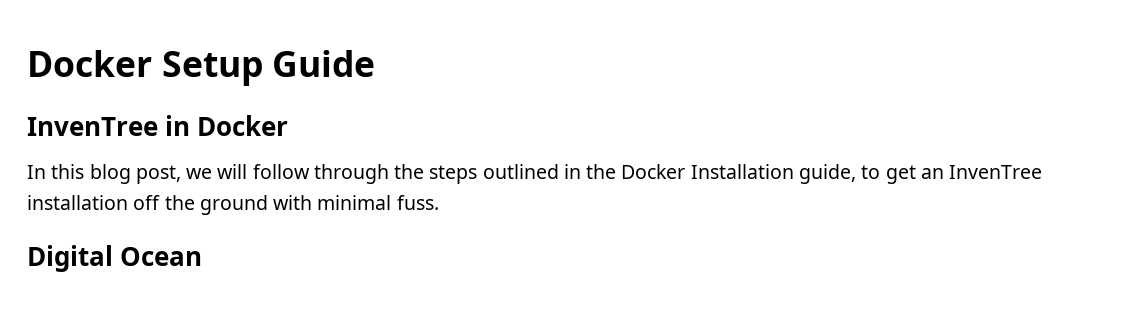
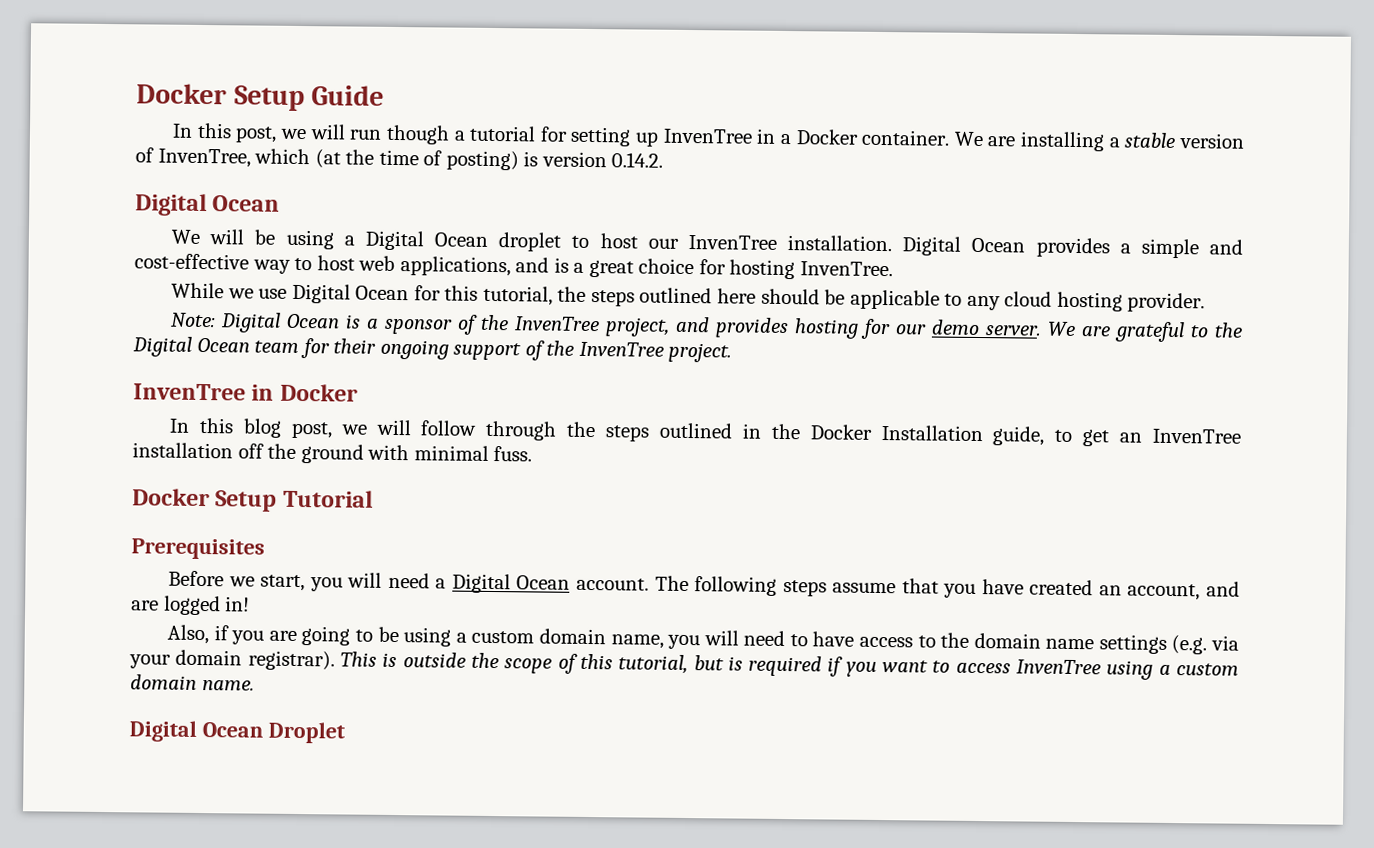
(376, 63) none -> [172,122,1245,152] [135,147,664,171] [135,193,281,217] [171,229,1243,259] [134,253,893,280] [171,282,1206,313] [170,312,1244,343] [132,336,733,363] // In this post, we will run though a tutorial for setting up InvenTree in a Docker container. We are installing a stable version of InvenTree, which (at the time of posting) is version 0.14.2. // Digital Ocean // We will be using a Digital Ocean droplet to host our InvenTree installation. Digital Ocean provides a simple and cost-effective way to host web applications, and is a great choice for hosting InvenTree. // While we use Digital Ocean for this tutorial, the steps outlined here should be applicable to any cloud hosting provider. // Note: Digital Ocean is a sponsor of the InvenTree project, and provides hosting for our demo server. We are grateful to the Digital Ocean team for their ongoing support of the InvenTree project.
[27,245,203,272] Digital Ocean -> [132,488,373,512] [131,538,265,560] [168,570,1240,601] [131,595,251,616] [167,624,1239,655] [129,649,1240,680] [130,674,255,691] [129,720,345,744] Docker Setup Tutorial // Prerequisites // Before we start, you will need a Digital Ocean account. The following steps assume that you have created an account, and are logged in! // Also, if you are going to be using a custom domain name, you will need to have access to the domain name settings (e.g. via your domain registrar). This is outside the scope of this tutorial, but is required if you want to access InvenTree using a custom domain name. // Digital Ocean Droplet

